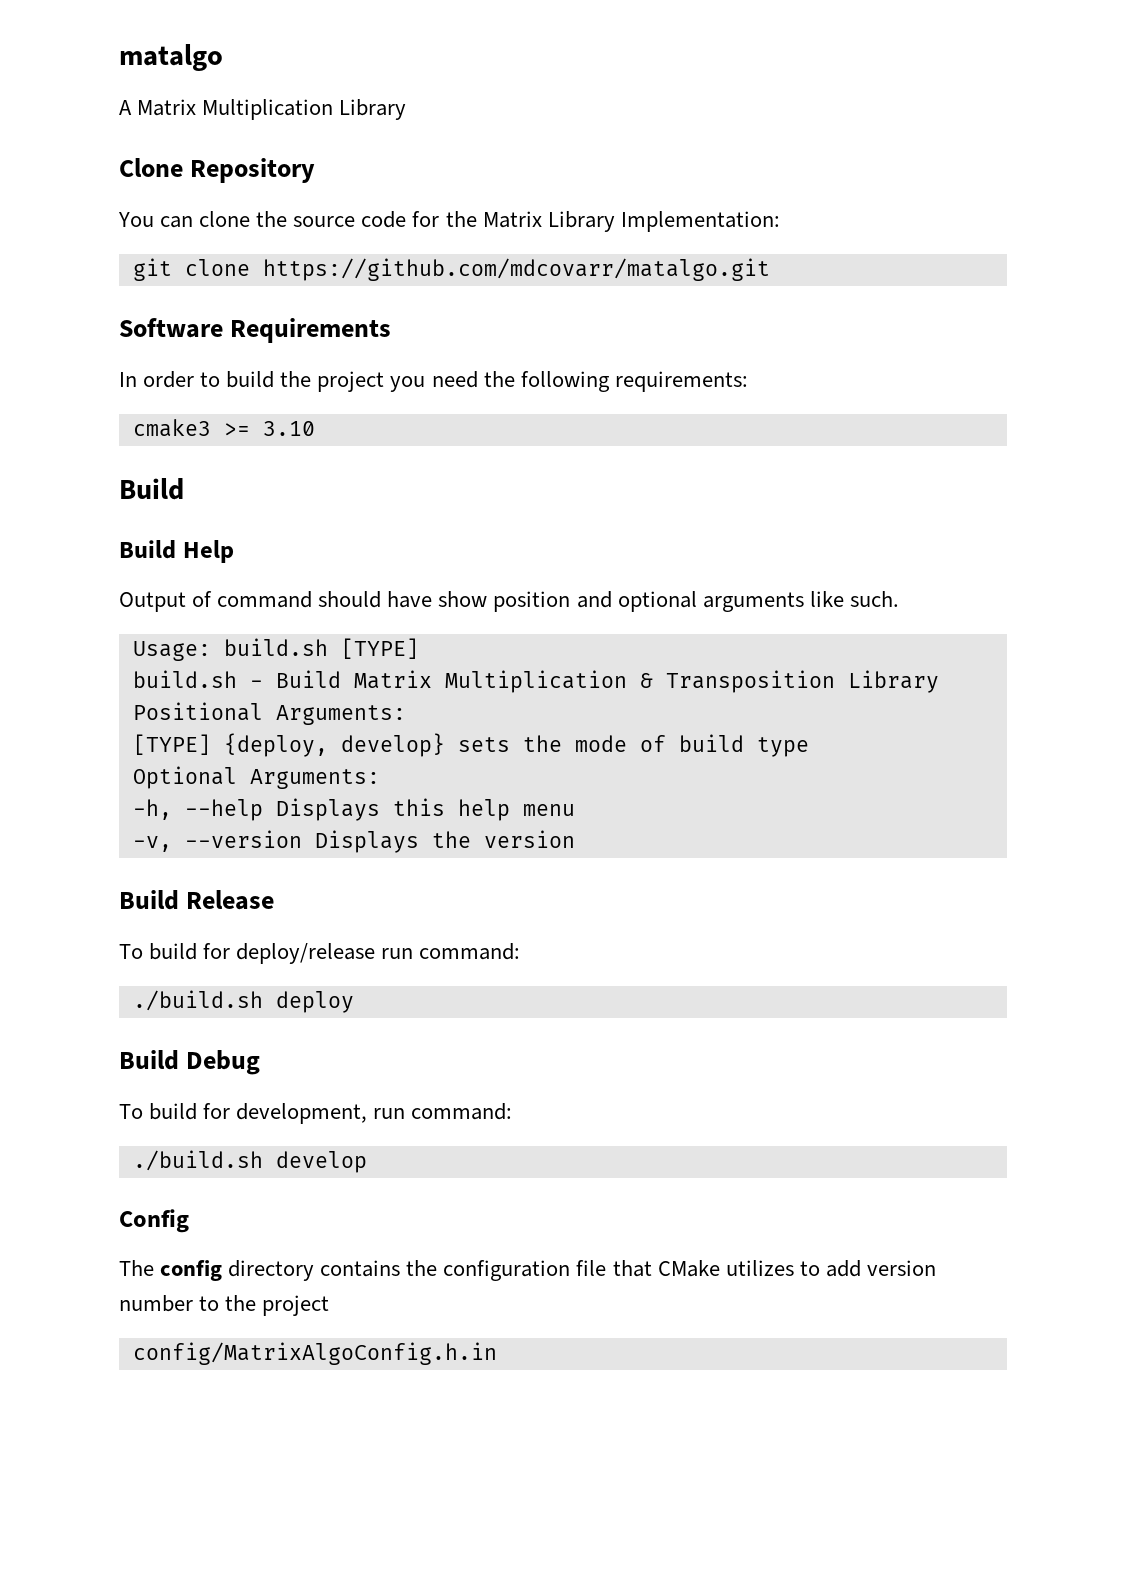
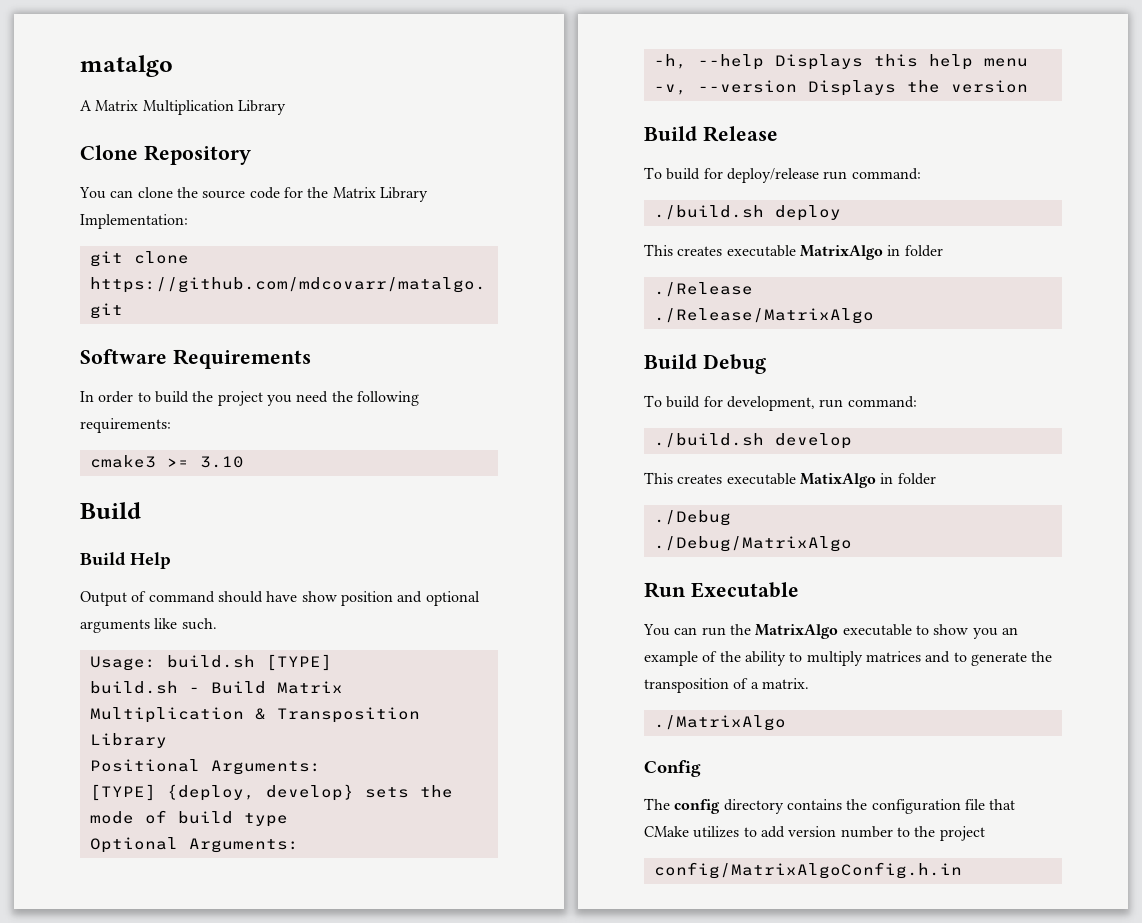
(354, 1002) none -> [644,244,943,260] [653,282,753,297] [653,308,874,324] // This creates executable MatrixAlgo in folder // ./Release // ./Release/MatrixAlgo
(367, 1162) none -> [644,472,936,488] [653,510,731,526] [653,536,852,552] [644,582,799,598] [643,624,1018,639] [644,651,1053,666] [644,678,809,693] [653,715,786,731] // This creates executable MatixAlgo in folder // ./Debug // ./Debug/MatrixAlgo // Run Executable // You can run the MatrixAlgo executable to show you an example of the ability to multiply matrices and to generate the transposition of a matrix. // ./MatrixAlgo

